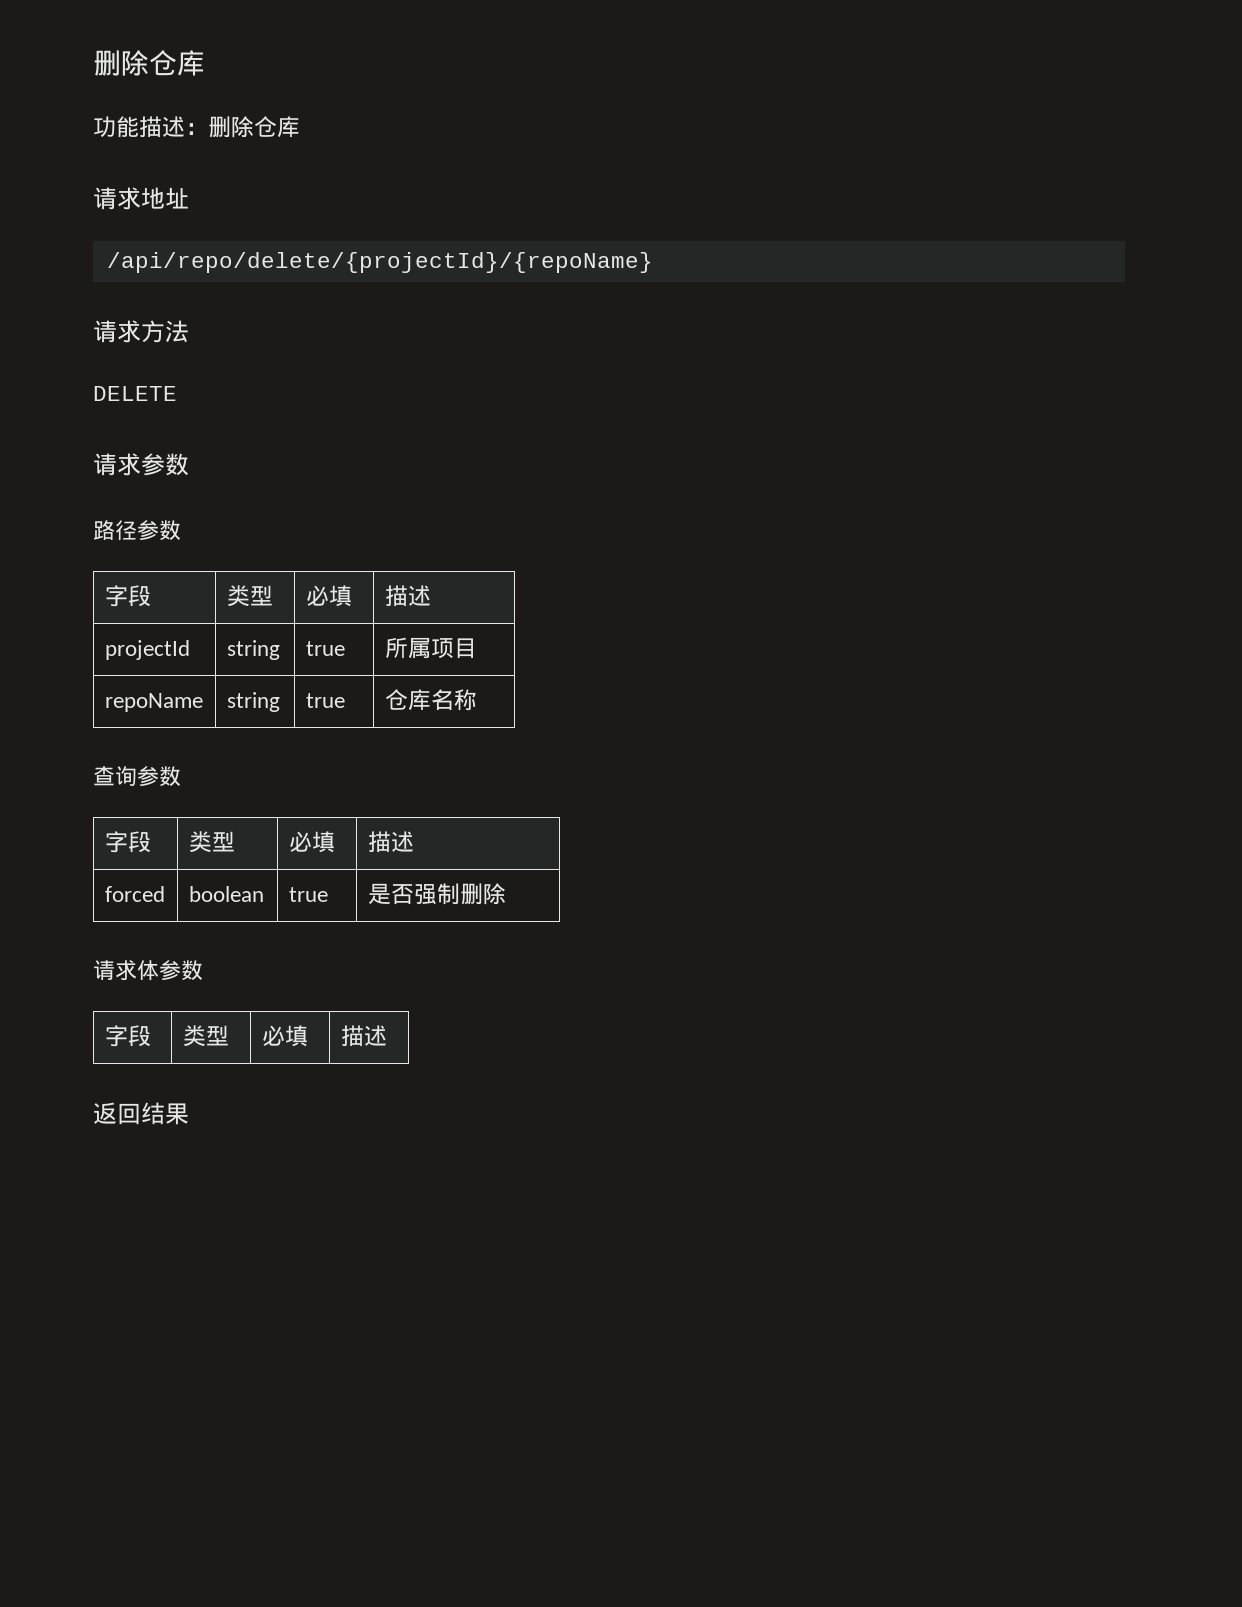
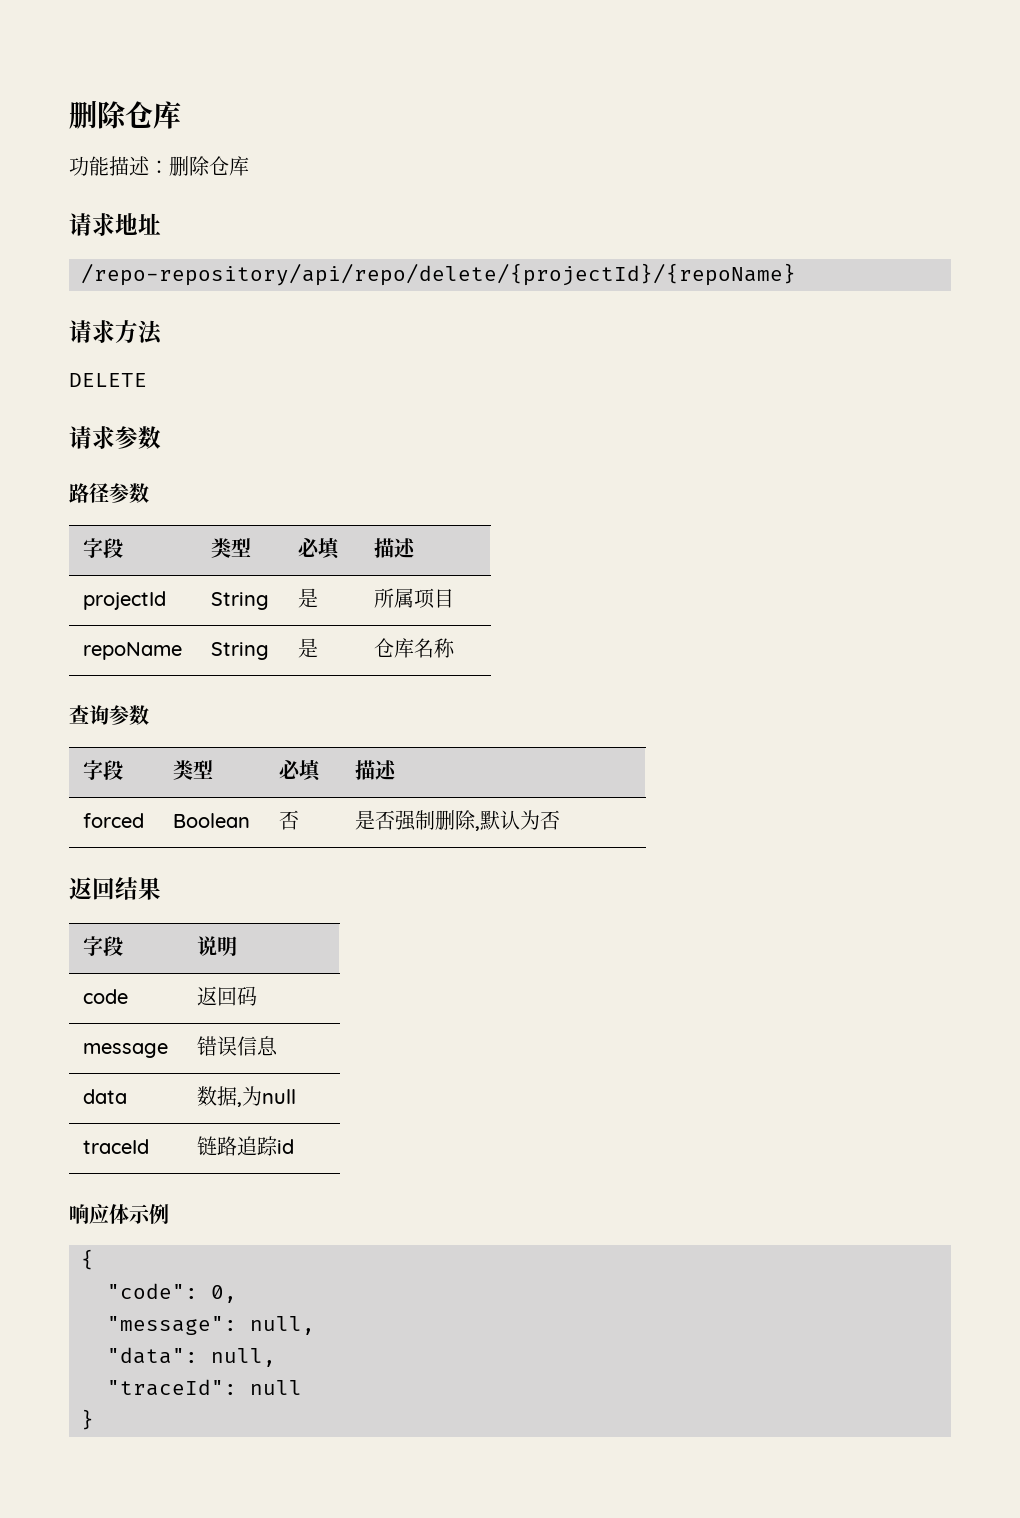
[106,252,653,273] /api/repo/delete/{projectId}/{repoName} -> [81,263,796,286] /repo-repository/api/repo/delete/{projectId}/{repoName}
[226,640,280,660] [305,641,345,656] string | true -> [211,592,270,610] [298,588,319,608] String | 是
[226,692,280,712] [305,693,345,708] string | true -> [211,642,270,660] [298,638,319,658] String | 是
[188,886,264,902] [288,887,328,902] boolean | true -> [173,813,251,828] [279,810,300,830] Boolean | 否
[93,960,203,981] [104,1025,151,1047] [182,1025,229,1047] [261,1025,308,1047] [340,1025,387,1047] [93,1102,189,1125] // 请求体参数 // 字段 | 类型 | 必填 | 描述 // 返回结果 -> [475,810,561,831] [69,877,161,900] [83,936,124,956] [197,936,238,956] [83,989,129,1004] [197,986,258,1006] [83,1043,169,1058] [197,1036,279,1056] [83,1089,128,1104] [197,1086,297,1107] [83,1139,150,1154] [197,1136,295,1156] [69,1203,169,1224] [81,1249,94,1270] [107,1283,237,1303] [107,1316,315,1335] [107,1347,276,1367] [107,1379,302,1396] [81,1409,94,1430] ,默认为否 // 返回结果 // 字段 | 说明 // code | 返回码 // message | 错误信息 // data | 数据,为null // traceId | 链路追踪id // 响应体示例 // { // "code": 0, // "message": null, // "data": null, // "traceId": null // }

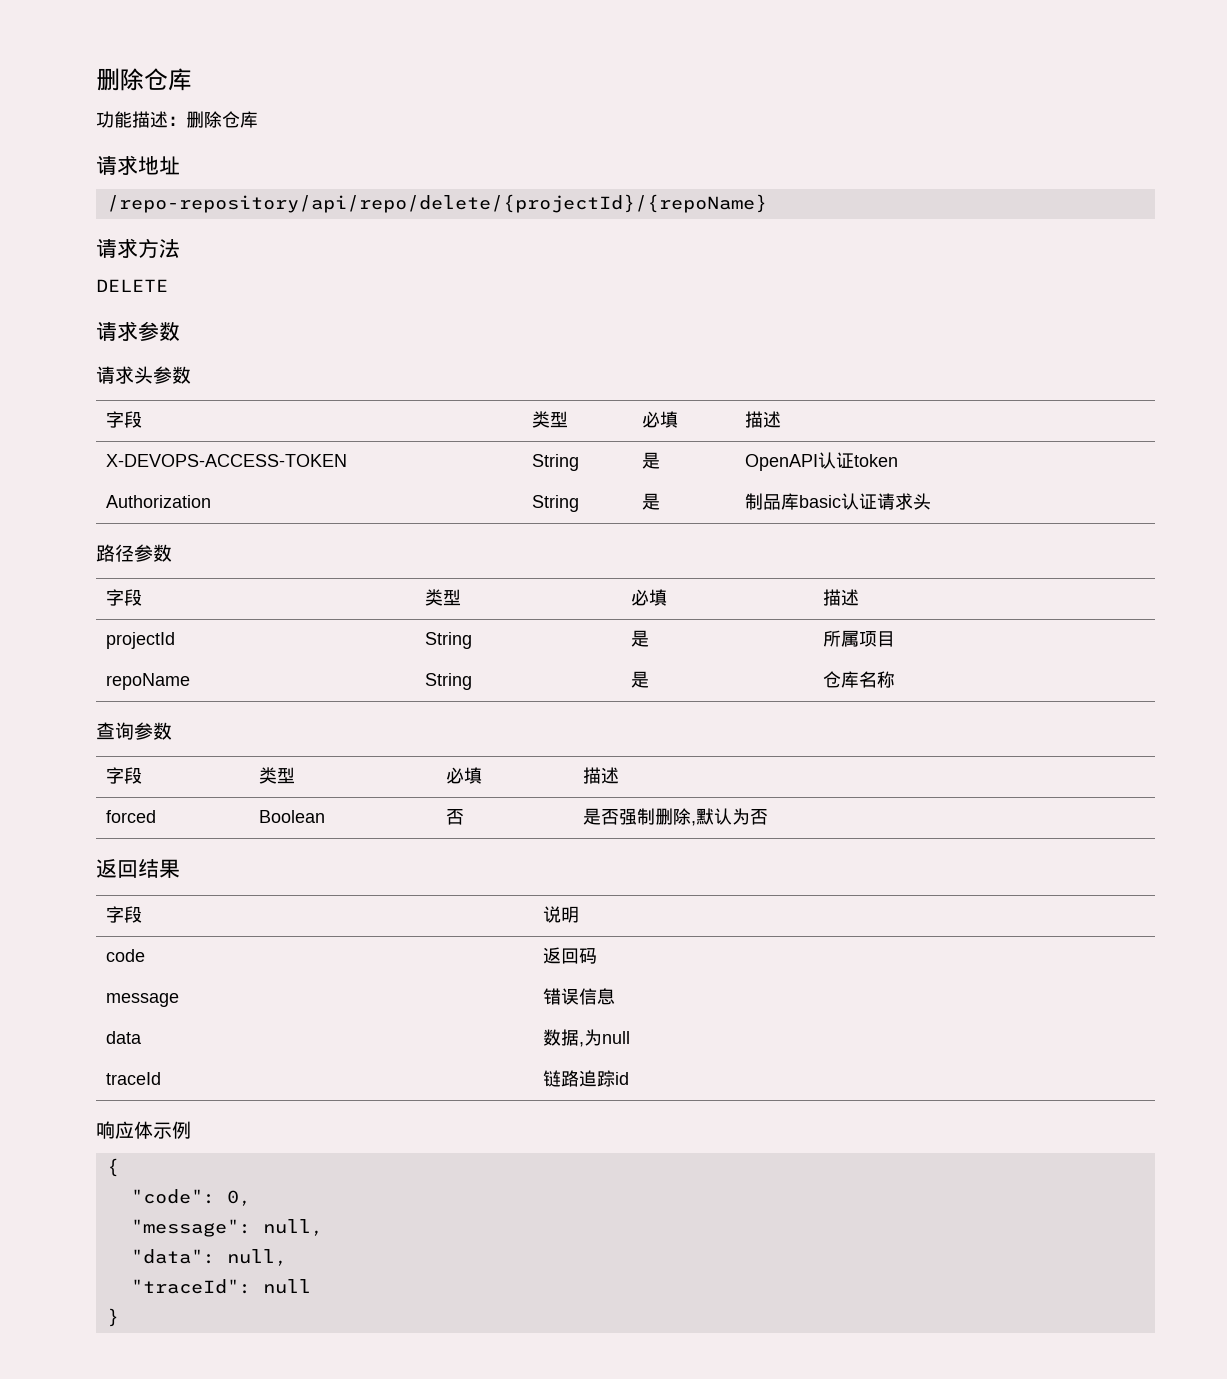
(161, 437) none -> [96,366,191,384] [105,411,142,428] [531,411,568,428] [641,411,678,428] [744,411,781,428] [105,454,347,467] [531,454,579,471] [641,452,660,469] [744,452,898,471] [105,495,211,508] [531,495,579,512] [641,493,660,510] [744,493,931,510] // 请求头参数 // 字段 | 类型 | 必填 | 描述 // X-DEVOPS-ACCESS-TOKEN | String | 是 | OpenAPI认证token // Authorization | String | 是 | 制品库basic认证请求头

